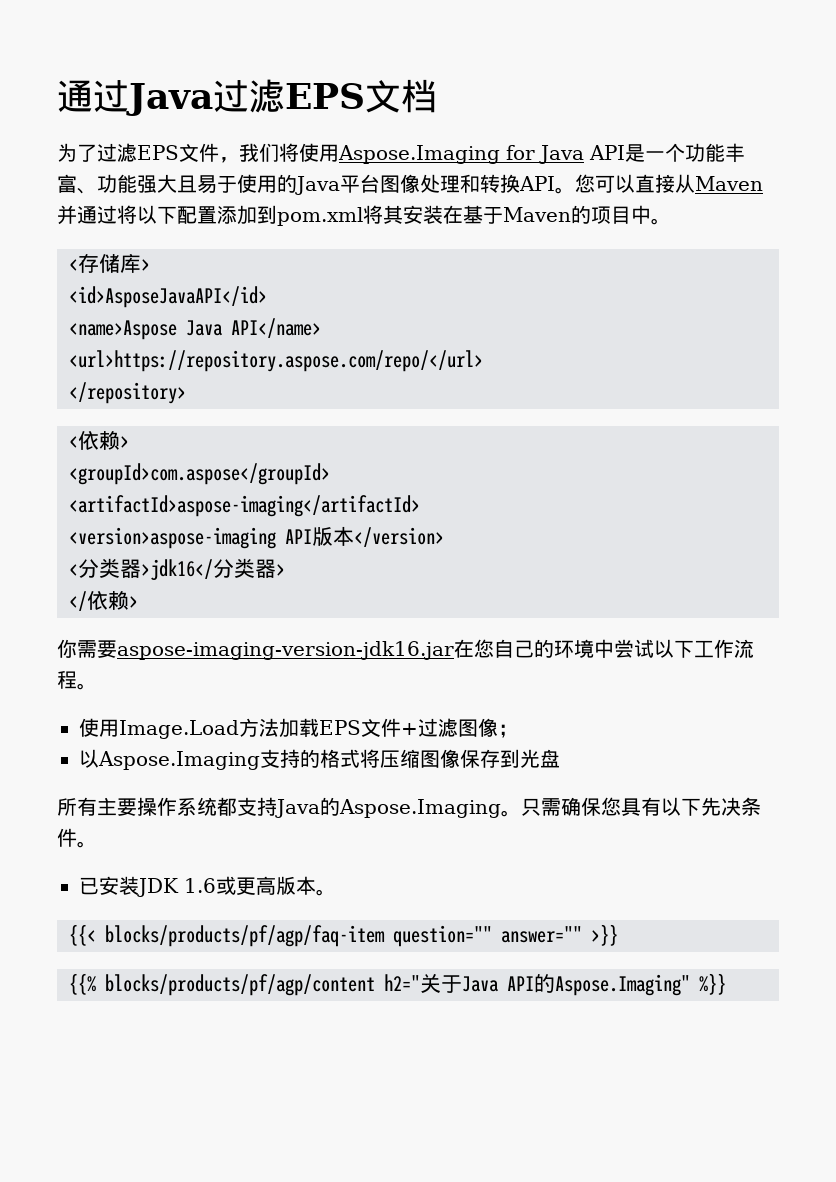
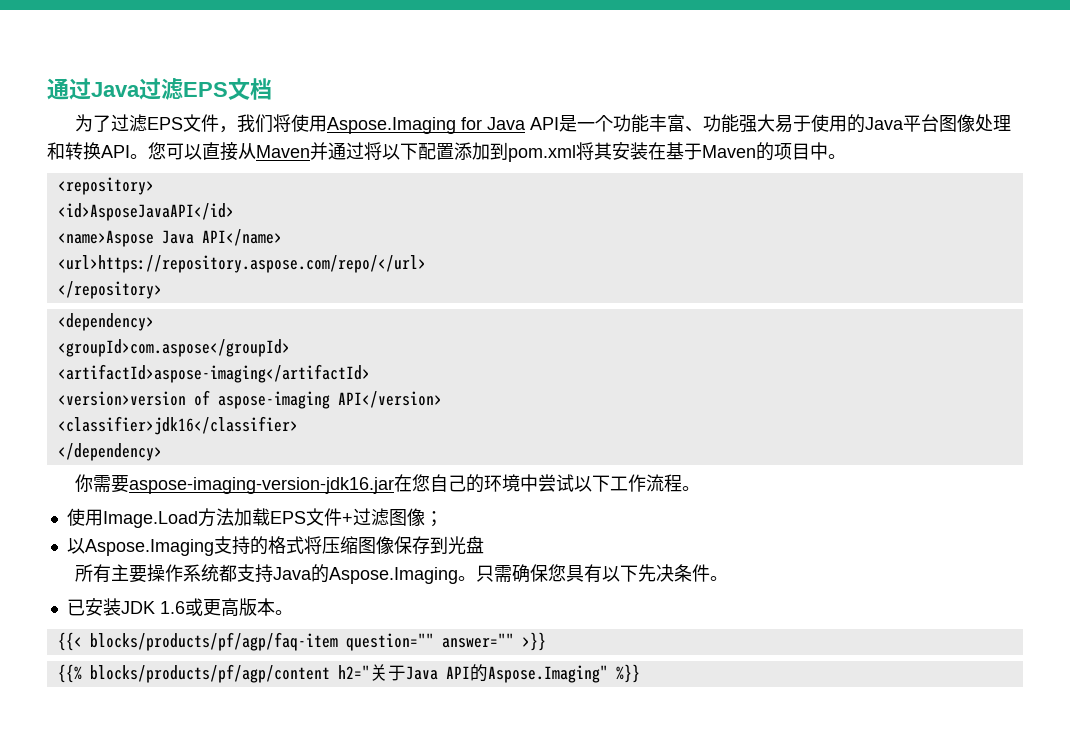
[177,175,197,193] 且 -> (775, 123) none
[69,253,150,273] <存储库> -> [57,177,154,195] <repository>
[69,431,129,450] <依赖> -> [57,313,154,331] <dependency>
[69,526,444,549] [69,558,285,581] [69,591,138,611] <version>aspose-imaging API版本</version> // <分类器>jdk16</分类器> // </依赖> -> [57,390,442,409] [57,416,298,435] [57,443,162,461] <version>version of aspose-imaging API</version> // <classifier>jdk16</classifier> // </dependency>

